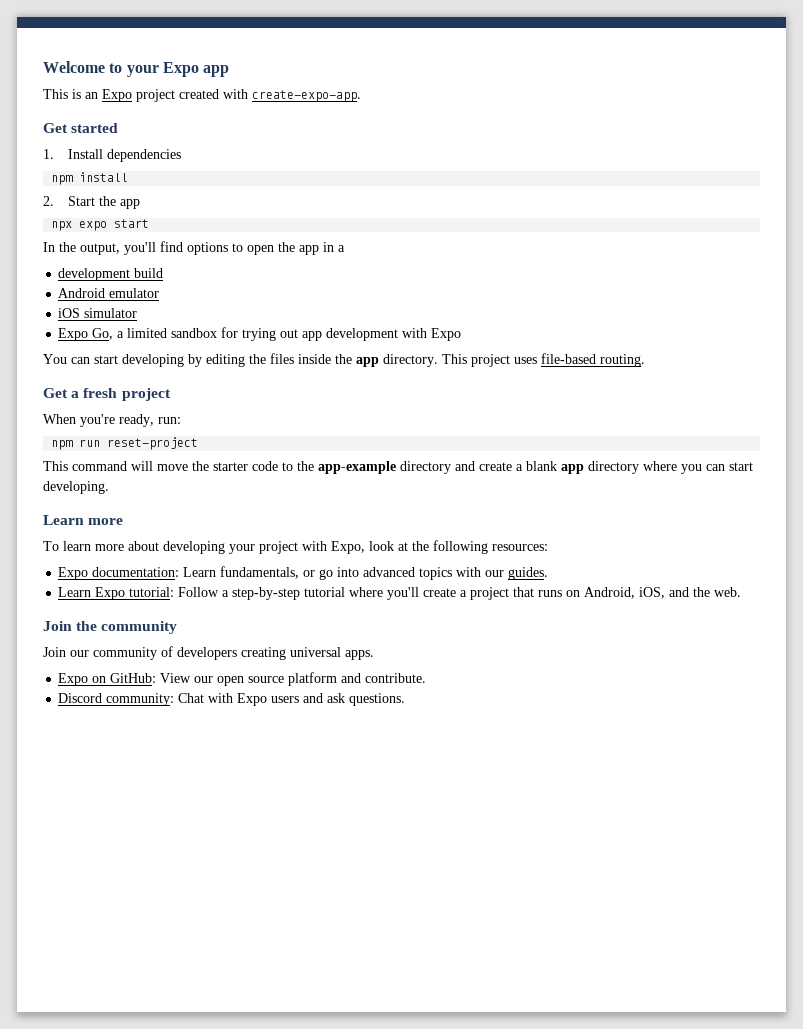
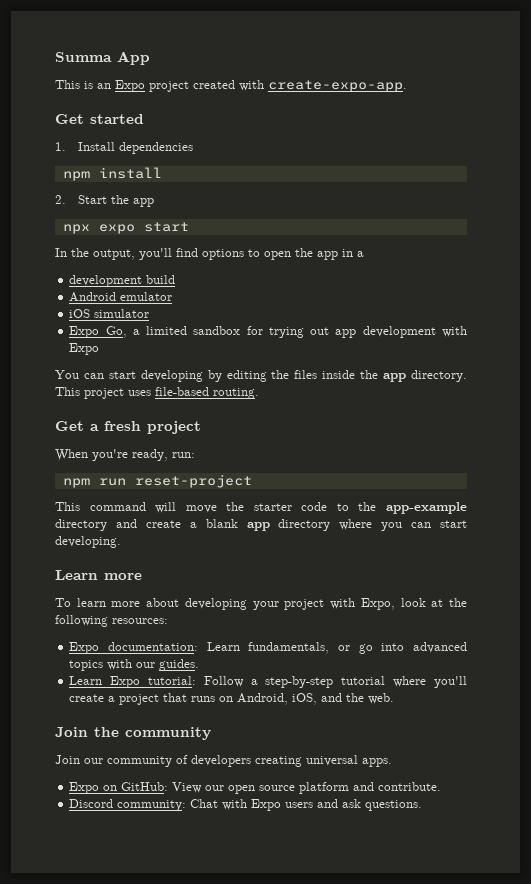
[43,61,230,77] Welcome to your Expo app -> [55,51,150,65] Summa App

